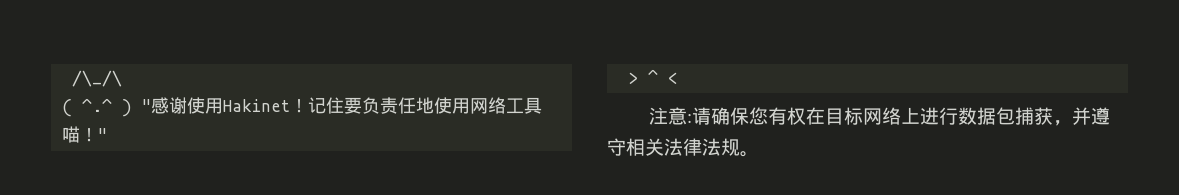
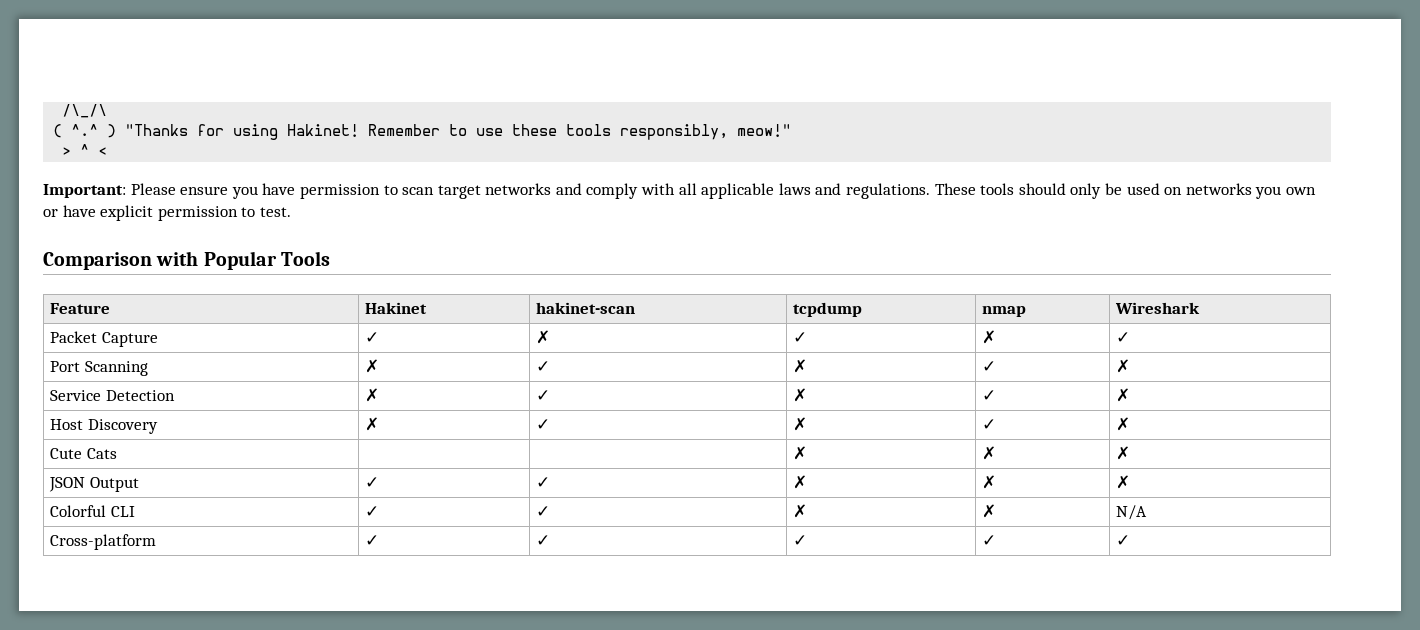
[142,97,543,114] [62,126,108,143] [628,69,679,84] [649,107,1111,126] [607,138,759,157] "感谢使用Hakinet！记住要负责任地使用网络工具喵！" // > ^ < // 注意:请确保您有权在目标网络上进行数据包捕获，并遵守相关法律法规。 -> [125,124,792,140] [62,144,108,156] [43,183,1316,199] [43,205,291,221] [43,251,331,270] [50,303,111,314] [365,302,428,314] [536,302,636,314] [793,302,863,317] [982,306,1027,317] [1115,302,1201,314] [50,331,158,347] [365,332,380,343] [536,330,551,344] [793,332,808,343] [982,330,997,344] [1116,332,1131,343] [50,361,148,376] [365,359,380,373] [536,361,551,372] [793,359,808,373] [982,361,997,372] [1116,359,1131,373] [50,390,175,401] [365,388,380,402] [536,390,551,401] [793,388,808,402] [982,390,997,401] [1116,388,1131,402] [50,419,158,434] [365,417,380,431] [536,419,551,430] [793,417,808,431] [982,419,997,430] [1116,417,1131,431] [50,448,117,459] [793,446,808,460] [982,446,997,460] [1116,446,1131,460] [49,477,139,492] [365,477,380,488] [536,477,551,488] [793,475,808,489] [982,475,997,489] [1116,475,1131,489] [50,505,135,517] [365,506,380,517] [536,506,551,517] [793,504,808,518] [982,504,997,518] [1116,505,1148,520] [50,534,157,550] [365,535,380,546] [536,535,551,546] [793,535,808,546] [982,535,997,546] [1116,535,1131,546] "Thanks for using Hakinet! Remember to use these tools responsibly, meow!" // > ^ < // Important: Please ensure you have permission to scan target networks and comply with all applicable laws and regulations. These tools should only be used on networks you own or have explicit permission to test. // Comparison with Popular Tools // Feature | Hakinet | hakinet-scan | tcpdump | nmap | Wireshark // Packet Capture | ✓ | ✗ | ✓ | ✗ | ✓ // Port Scanning | ✗ | ✓ | ✗ | ✓ | ✗ // Service Detection | ✗ | ✓ | ✗ | ✓ | ✗ // Host Discovery | ✗ | ✓ | ✗ | ✓ | ✗ // Cute Cats | | | ✗ | ✗ | ✗ // JSON Output | ✓ | ✓ | ✗ | ✗ | ✗ // Colorful CLI | ✓ | ✓ | ✗ | ✗ | N/A // Cross-platform | ✓ | ✓ | ✓ | ✓ | ✓

